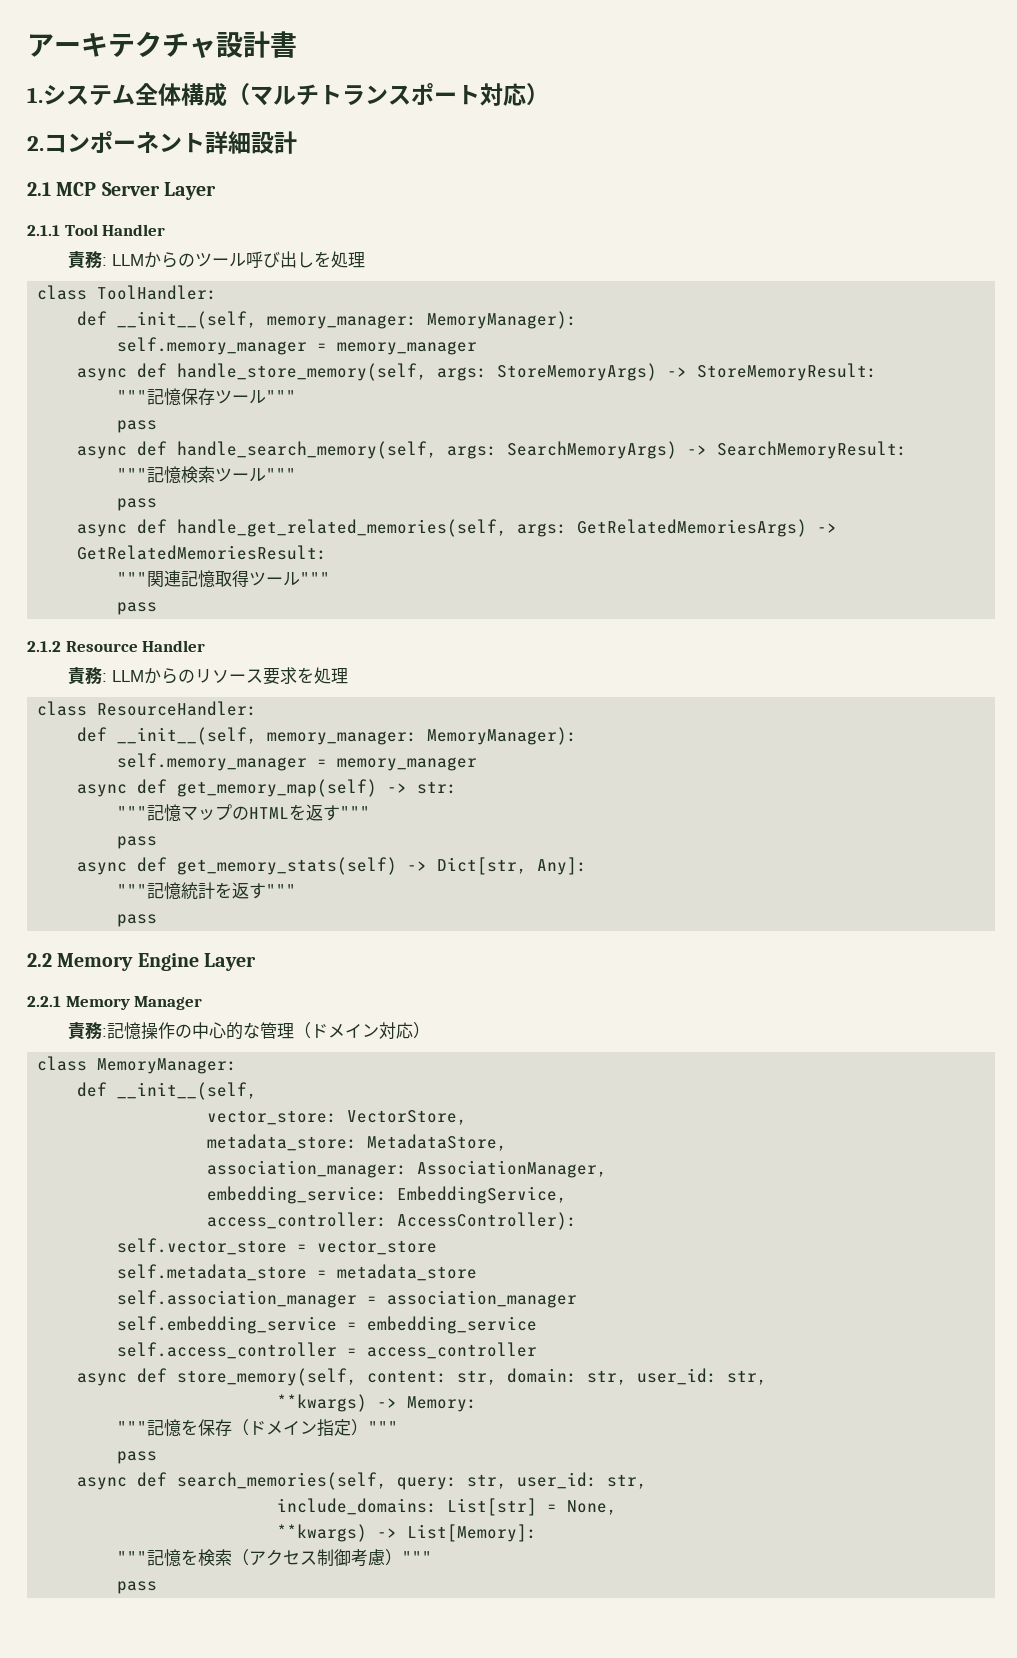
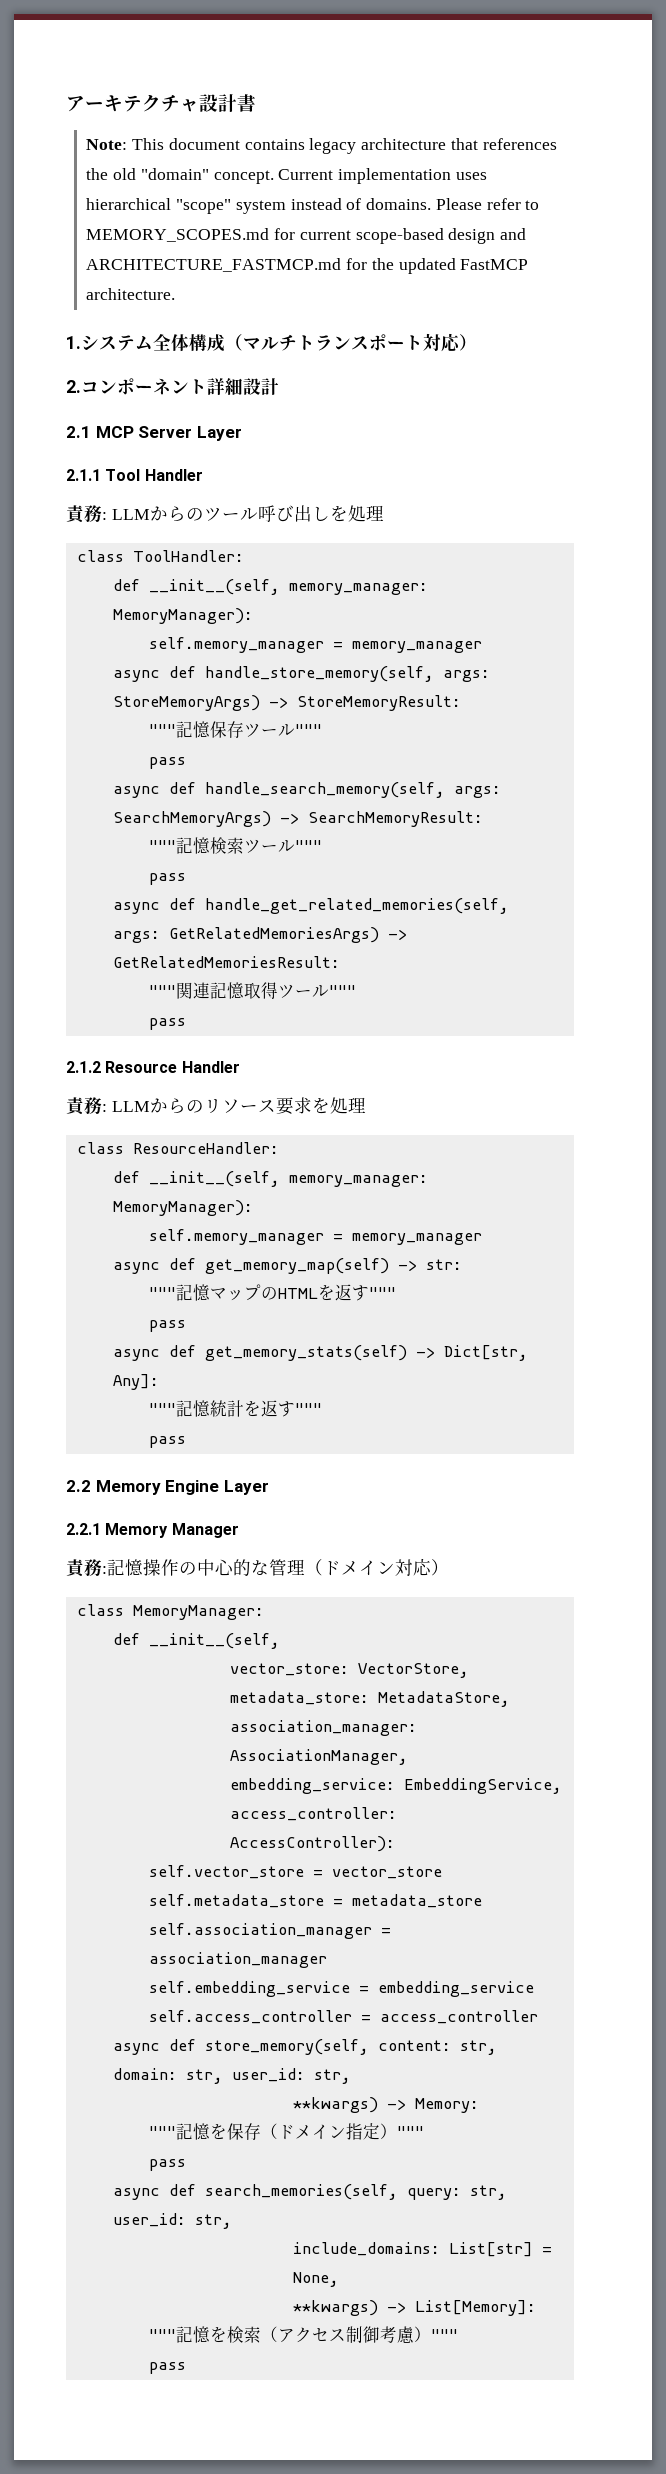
(297, 44) none -> [86,138,557,154] [86,168,487,184] [86,198,540,214] [86,228,527,244] [86,258,529,274] [86,288,176,300] // Note: This document contains legacy architecture that references the old "domain" concept. Current implementation uses hierarchical "scope" system instead of domains. Please refer to MEMORY_SCOPES.md for current scope-based design and ARCHITECTURE_FASTMCP.md for the updated FastMCP architecture.

